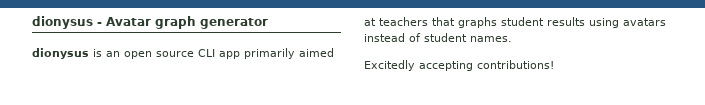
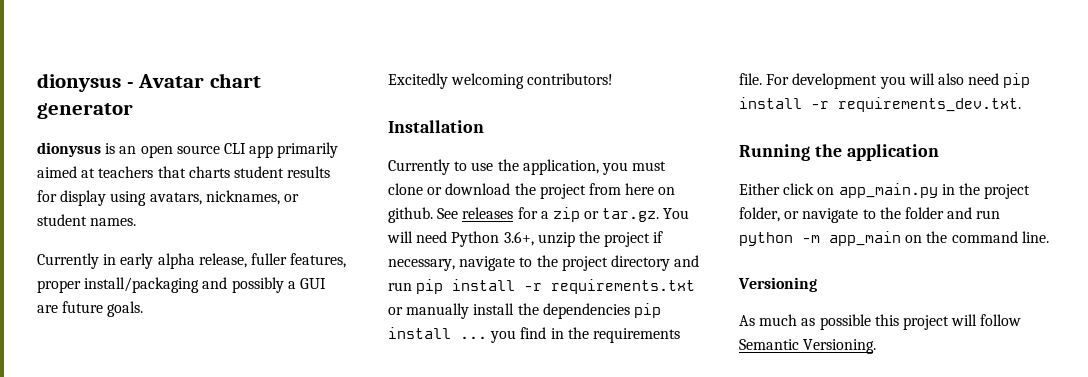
[155,16,196,29] graph -> [210,73,262,88] chart
[458,17,497,28] graphs -> [188,166,230,178] charts
[589,18,666,28] [364,33,512,42] [364,60,554,71] using avatars instead of student names. // Excitedly accepting contributions! -> [37,190,299,206] [37,214,137,226] [37,253,347,269] [37,277,326,293] [37,301,144,317] [388,73,614,89] [388,120,484,133] [388,159,667,175] [388,183,676,199] [388,207,690,223] [387,231,664,247] [388,255,700,271] [388,279,696,294] [388,303,661,319] [388,327,680,343] [739,73,1031,89] [739,97,1021,112] [739,144,939,161] [739,183,1031,199] [739,207,1001,223] [739,231,1049,246] [738,277,817,292] [739,314,1022,330] [739,339,877,354] for display using avatars, nicknames, or student names. // Currently in early alpha release, fuller features, proper install/packaging and possibly a GUI are future goals. // Excitedly welcoming contributors! // Installation // Currently to use the application, you must clone or download the project from here on github. See releases for a zip or tar.gz. You will need Python 3.6+, unzip the project if necessary, navigate to the project directory and run pip install -r requirements.txt or manually install the dependencies pip install ... you find in the requirements file. For development you will also need pip install -r requirements_dev.txt. // Running the application // Either click on app_main.py in the project folder, or navigate to the folder and run python -m app_main on the command line. // Versioning // As much as possible this project will follow Semantic Versioning.

